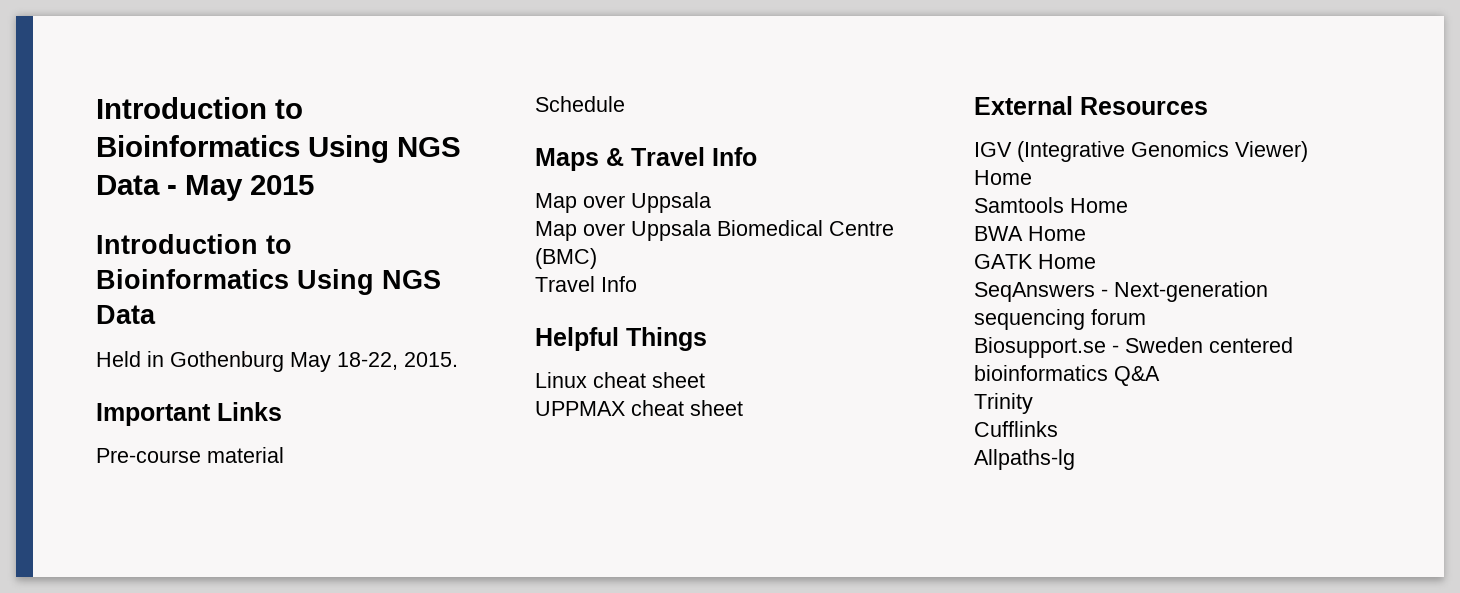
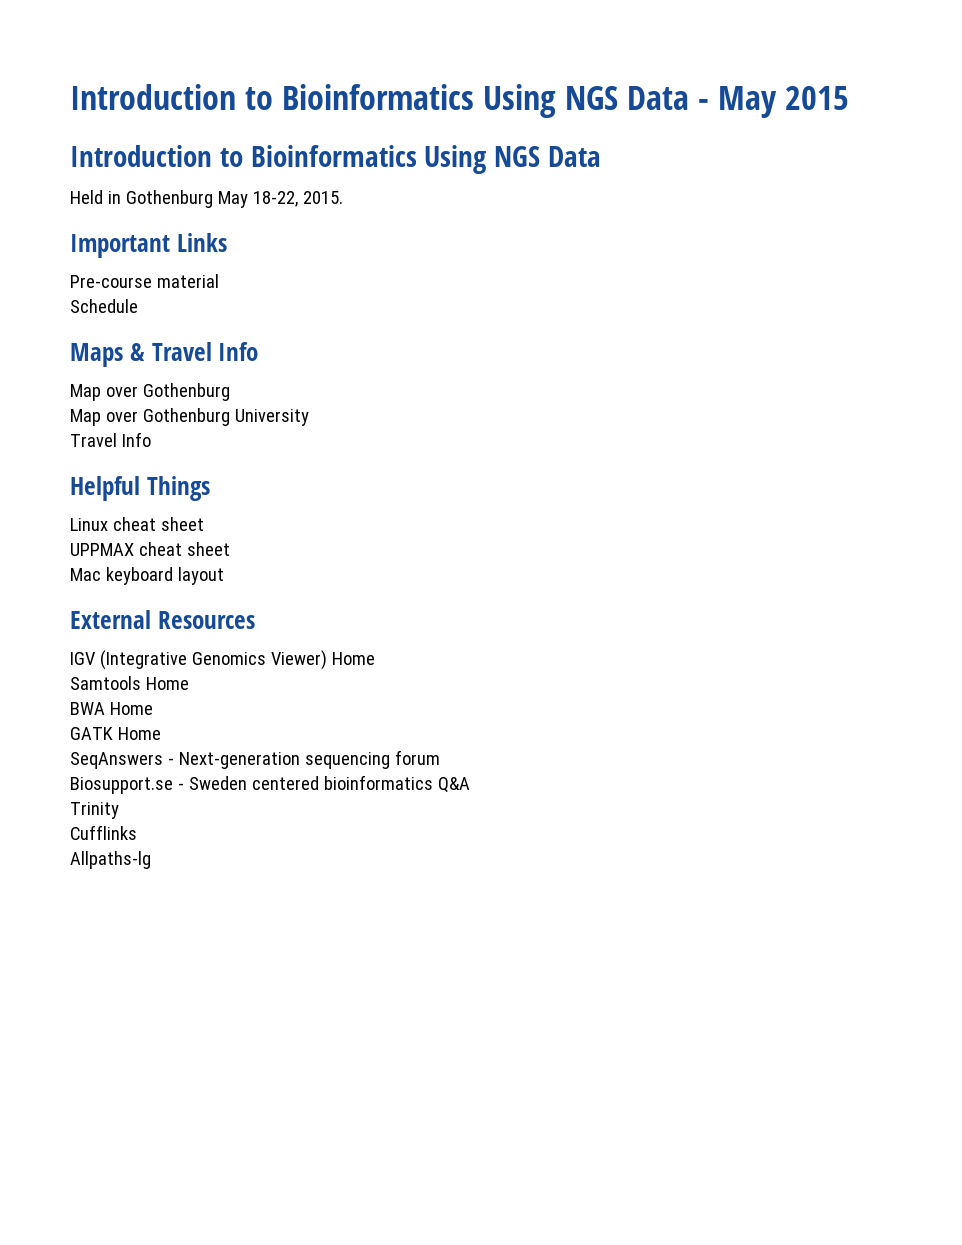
[631,192,711,213] [535,220,894,241] [535,248,597,269] Uppsala // Map over Uppsala Biomedical Centre (BMC) -> [142,383,230,401] [70,408,309,426] Gothenburg // Map over Gothenburg University
(743, 408) none -> [70,567,224,585] // Mac keyboard layout

